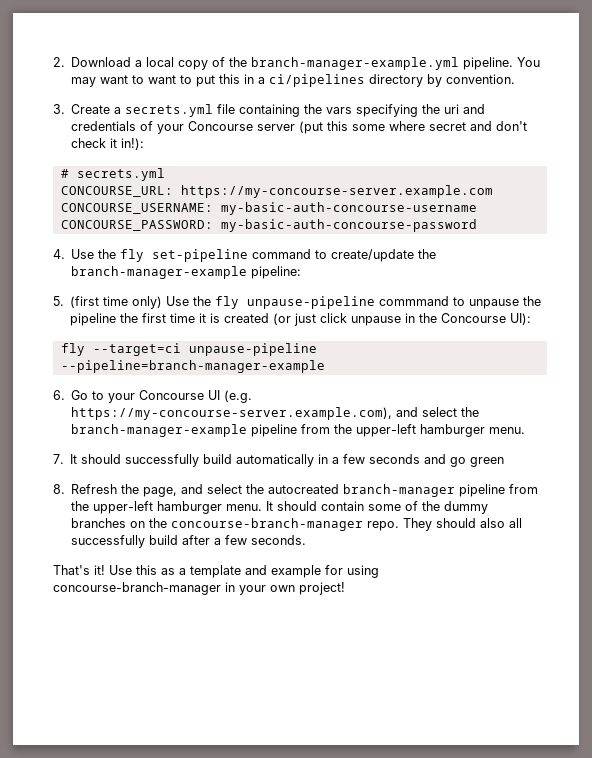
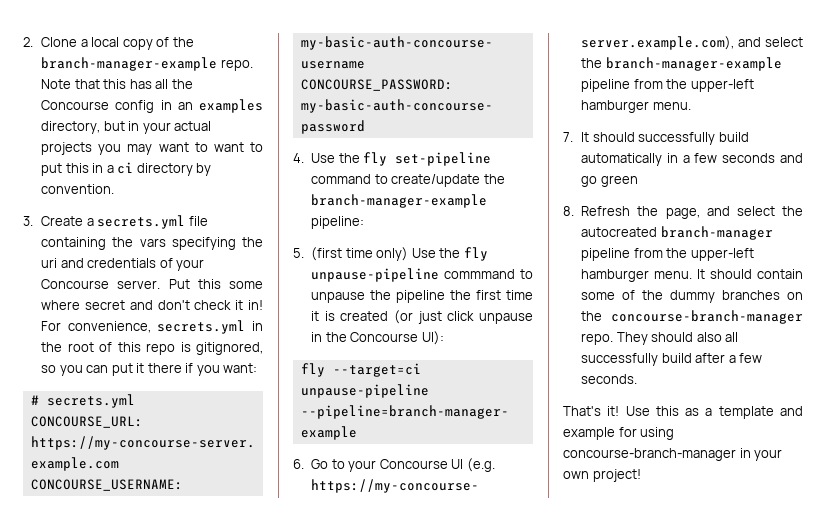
[71,57,132,67] Download -> [41,37,78,47] Clone
[251,57,541,70] branch-manager-example.yml pipeline. You -> [41,57,253,71] [41,79,193,89] [41,99,263,113] [41,121,212,134] [41,142,122,155] branch-manager-example repo. Note that this has all the Concourse config in an examples directory, but in your actual projects you
[269,74,366,87] ci/pipelines -> [117,162,134,174] ci
[257,121,324,134] server (put -> [117,279,190,289] server. Put
[121,138,145,150] in!): -> [248,300,264,310] [41,320,263,334] [41,342,263,355] [41,363,258,376] in! For convenience, secrets.yml in the root of this repo is gitignored, so you can put it there if you want:

